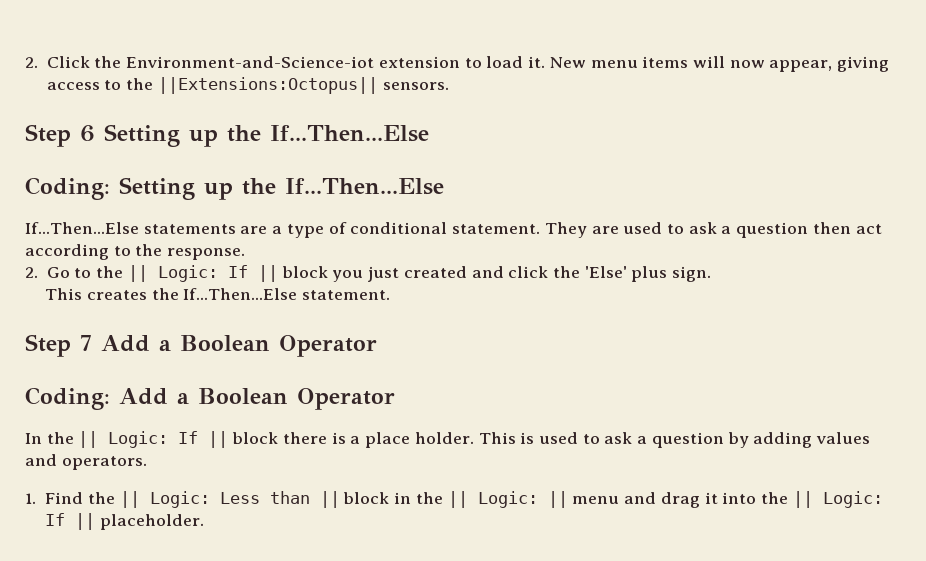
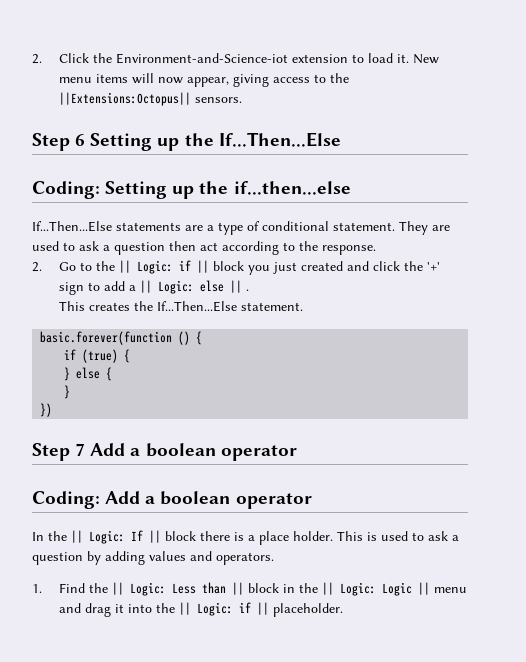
[285,178,444,195] If...Then...Else -> [233,181,351,195] if...then...else
[227,265,248,278] If -> [178,260,191,271] if
[584,266,712,282] 'Else' plus sign. -> [426,262,440,271] [58,280,249,295] '+' sign to add a || Logic: else || .
(391, 295) none -> [40,331,203,345] [64,349,131,363] [64,367,113,381] [64,385,71,399] [40,403,53,417] // basic.forever(function () { // if (true) { // } else { // } // })
[180,335,377,357] Boolean Operator -> [145,443,297,461] boolean operator
[198,388,395,410] Boolean Operator -> [160,491,312,509] boolean operator
(538, 499) none -> [381,582,412,596] Logic
[45,513,66,526] If -> [238,602,251,613] if

